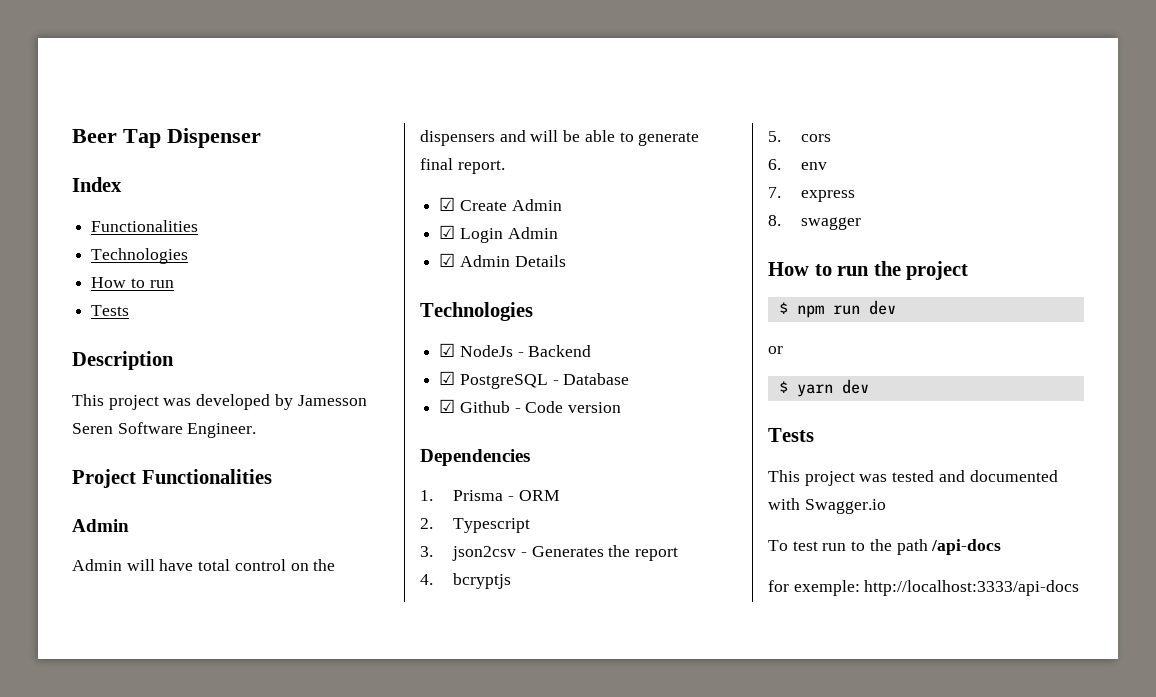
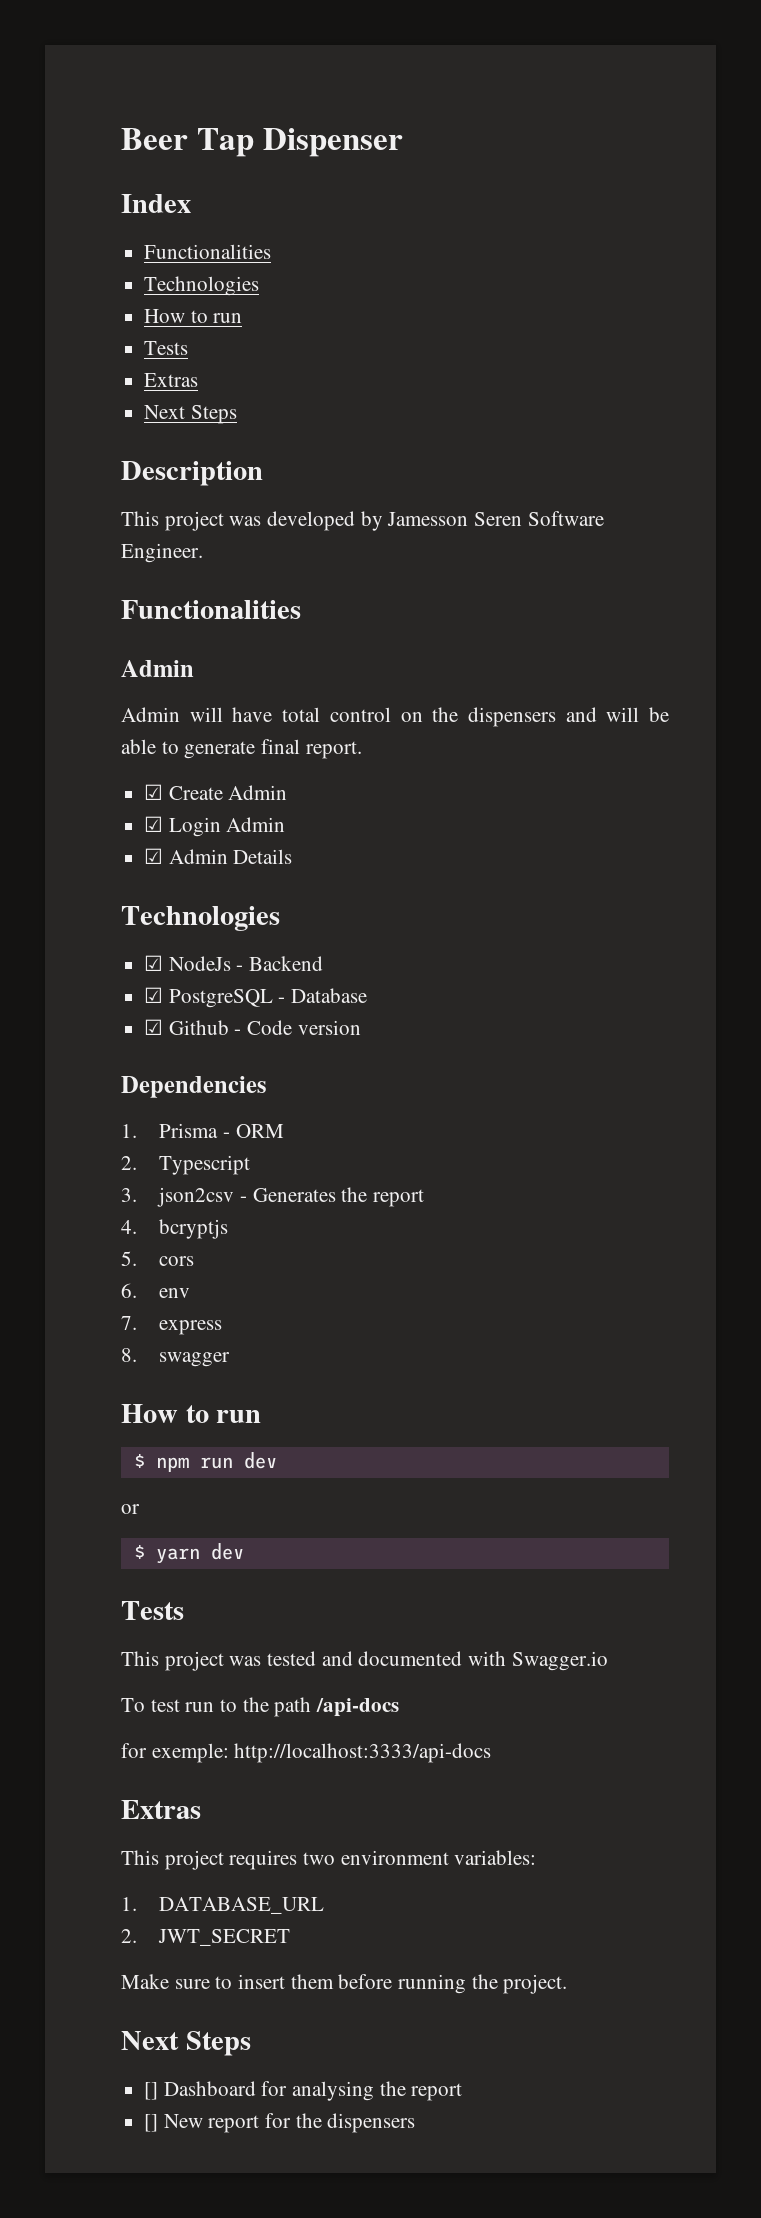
(130, 310) none -> [144,373,199,387] [144,405,237,424] // Extras // Next Steps
[72,469,136,488] Project -> (203, 553) none
[873,261,969,280] the project -> (262, 1416) none
(1080, 588) none -> [121,1800,201,1819] [121,1850,537,1870] [121,1897,325,1914] [121,1929,291,1946] [121,1974,568,1994] [121,2031,251,2056] [144,2081,463,2101] [144,2113,416,2133] // Extras // This project requires two environment variables: // 1. DATABASE_URL // 2. JWT_SECRET // Make sure to insert them before running the project. // Next Steps // [] Dashboard for analysing the report // [] New report for the dispensers

